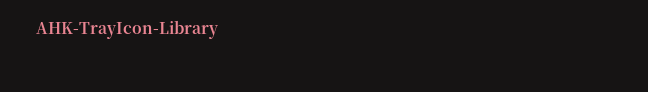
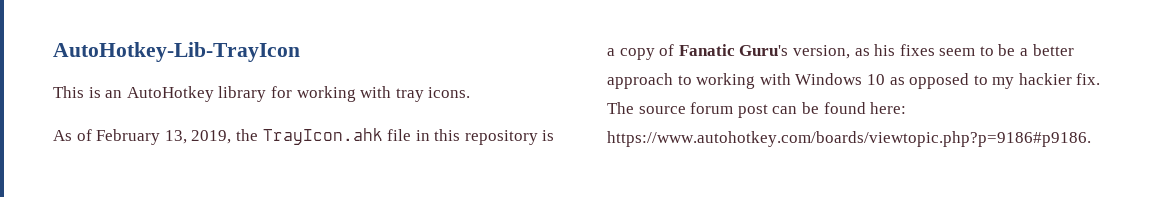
[36,20,218,39] AHK-TrayIcon-Library -> [53,42,300,62] [53,86,471,102] [53,128,555,145] [607,44,1074,60] [607,73,1101,89] [607,102,907,118] [607,131,1091,147] AutoHotkey-Lib-TrayIcon // This is an AutoHotkey library for working with tray icons. // As of February 13, 2019, the TrayIcon.ahk file in this repository is a copy of Fanatic Guru's version, as his fixes seem to be a better approach to working with Windows 10 as opposed to my hackier fix. The source forum post can be found here: https://www.autohotkey.com/boards/viewtopic.php?p=9186#p9186.

